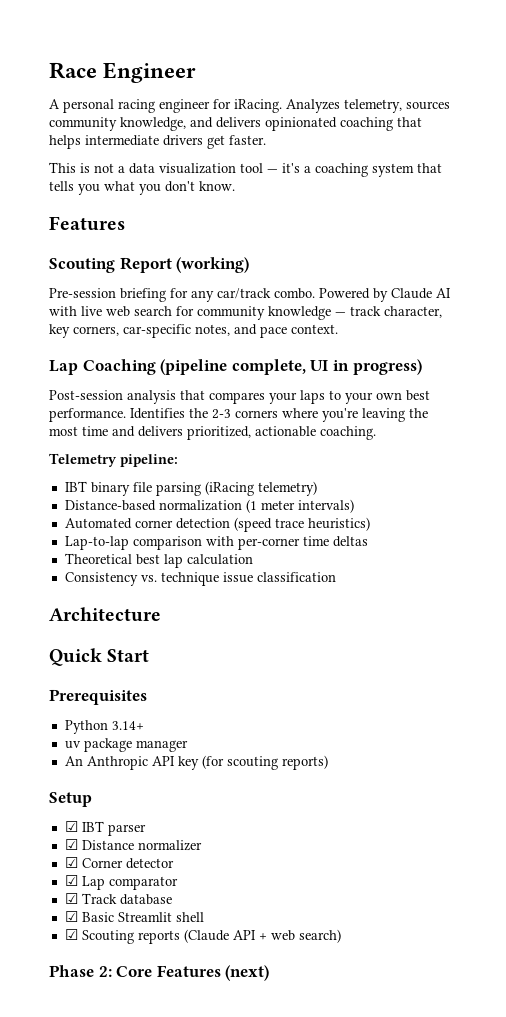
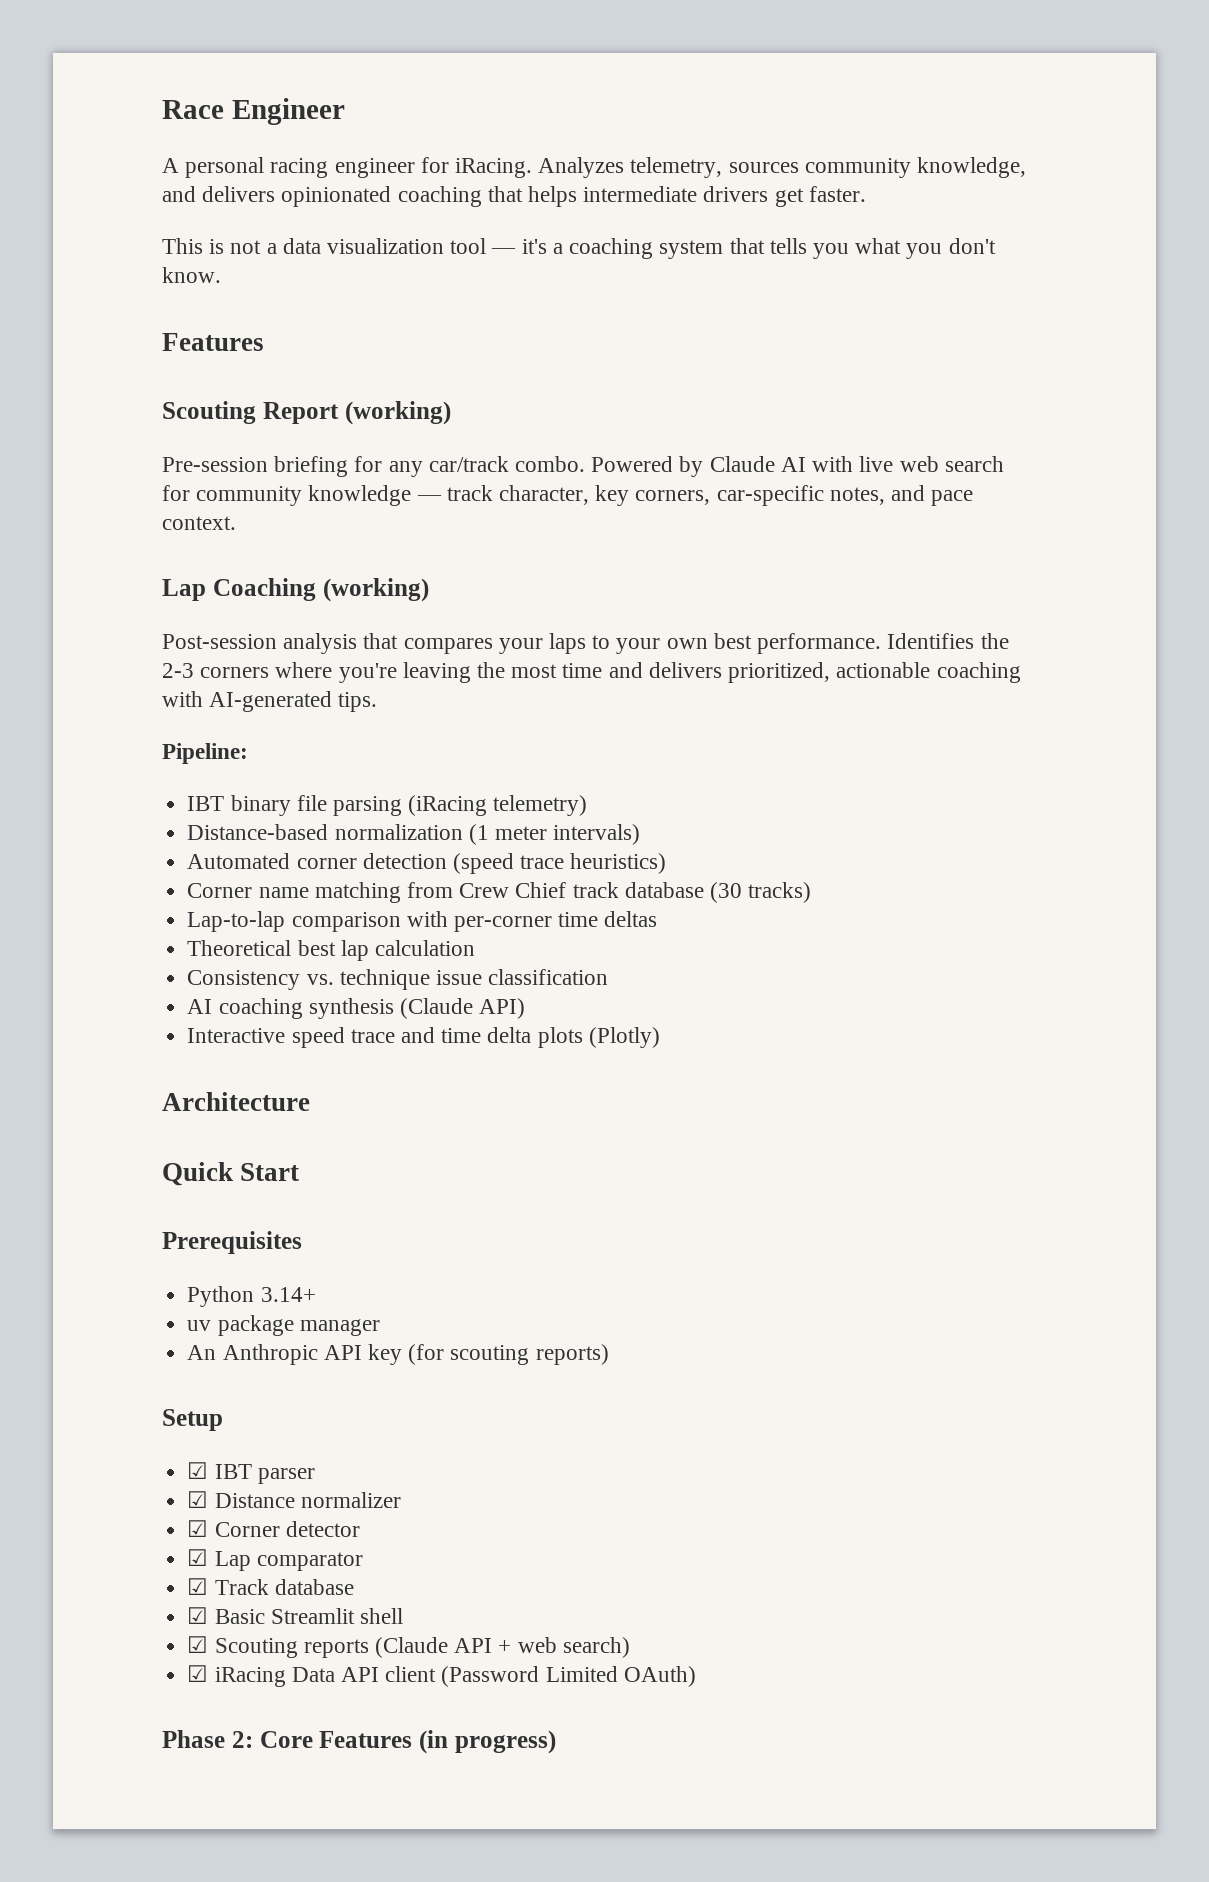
[160,359,422,375] (pipeline complete, UI in progress) -> [322,578,429,602] (working)
[320,426,376,440] [49,453,178,467] coaching. // Telemetry pipeline: -> [936,662,1021,683] [162,691,378,712] [162,743,248,764] coaching with AI-generated tips. // Pipeline:
(370, 524) none -> [187,882,812,903] // Corner name matching from Crew Chief track database (30 tracks)
(336, 577) none -> [187,998,526,1019] [187,1027,660,1048] // AI coaching synthesis (Claude API) // Interactive speed trace and time delta plots (Plotly)
(341, 936) none -> [187,1665,696,1687] // ☑ iRacing Data API client (Password Limited OAuth)
[225,965,270,981] (next) -> [419,1730,556,1754] (in progress)

